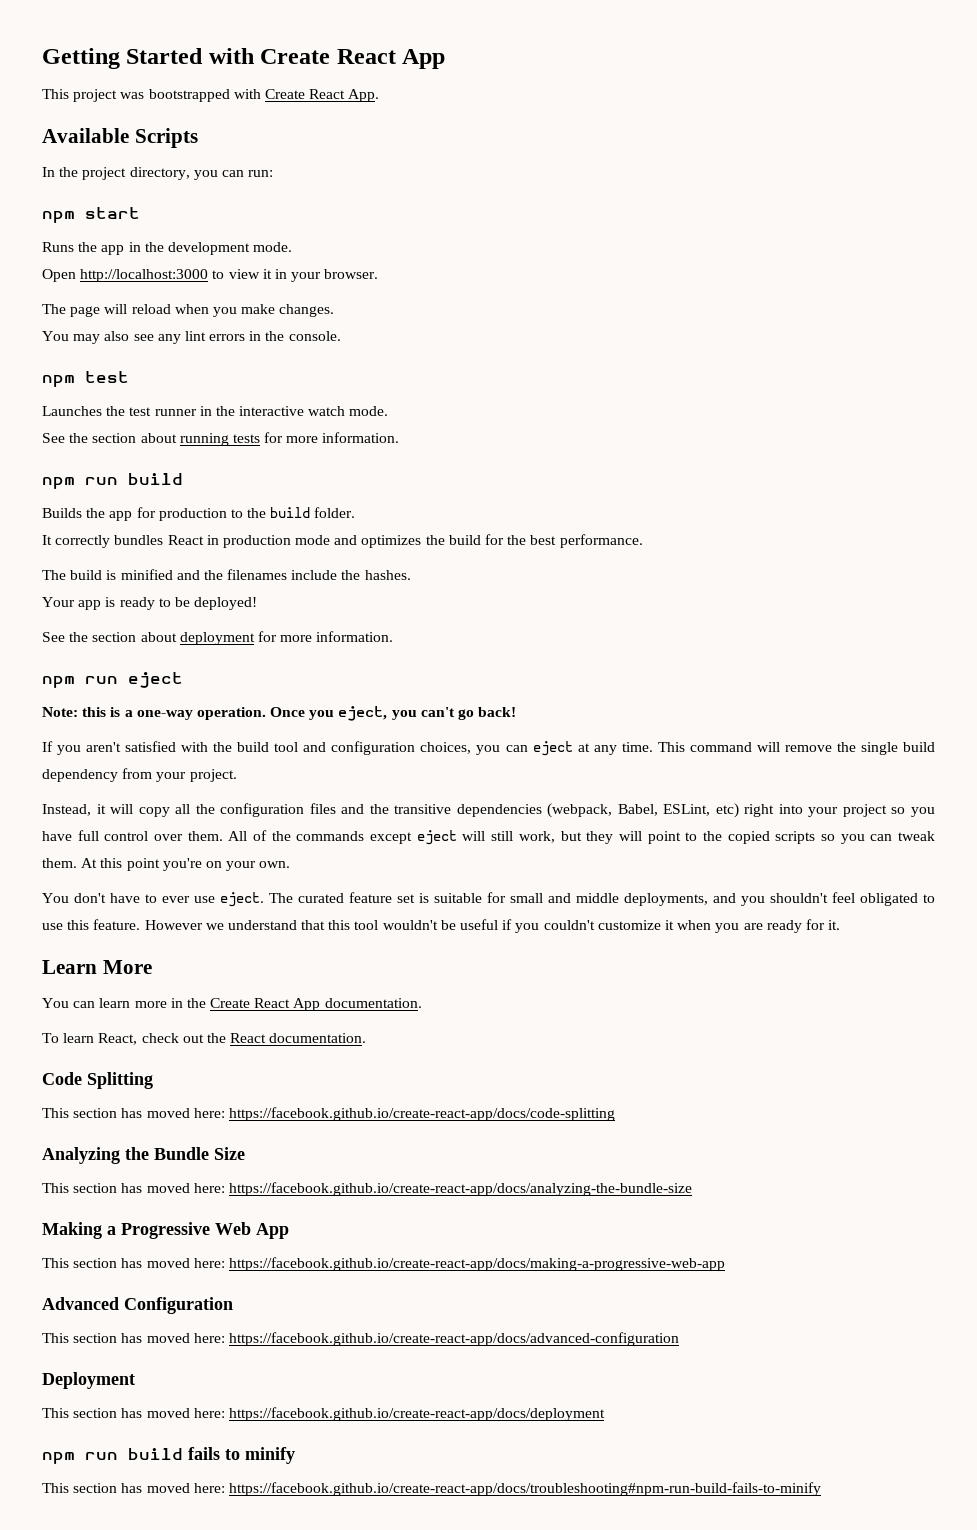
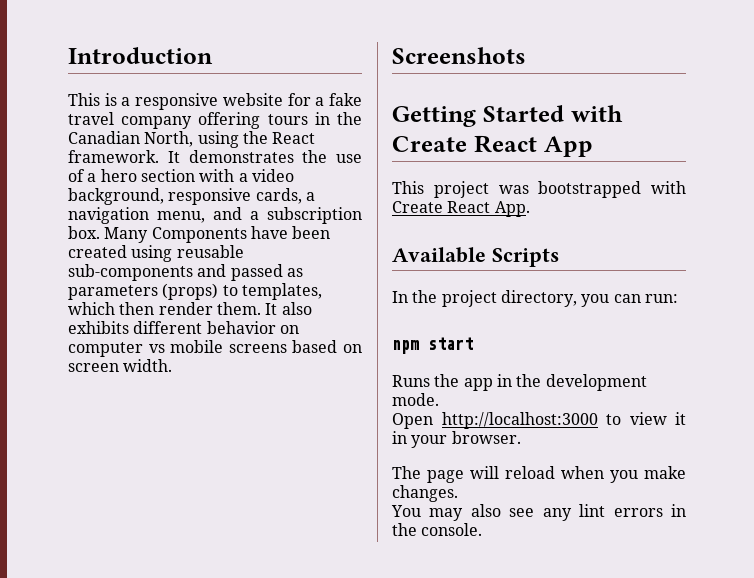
(42, 58) none -> [68,47,213,64] [68,93,363,110] [68,112,363,129] [68,131,316,148] [68,150,362,163] [68,169,294,182] [68,188,315,205] [68,207,362,224] [68,226,331,243] [68,245,244,262] [68,264,303,281] [68,283,322,300] [68,302,312,315] [68,321,299,334] [68,340,362,357] [68,359,173,372] [392,47,526,64] Introduction // This is a responsive website for a fake travel company offering tours in the Canadian North, using the React framework. It demonstrates the use of a hero section with a video background, responsive cards, a navigation menu, and a subscription box. Many Components have been created using reusable sub-components and passed as parameters (props) to templates, which then render them. It also exhibits different behavior on computer vs mobile screens based on screen width. // Screenshots //
[42,371,129,387] [42,406,389,416] [42,432,400,446] [42,473,183,489] [42,507,356,521] [42,534,643,548] [42,569,411,580] [42,597,258,610] [42,631,394,645] [42,672,183,688] [42,706,517,721] [42,741,936,756] [42,768,237,782] [42,803,935,818] [42,830,935,845] [42,858,291,871] [42,892,935,907] [42,919,841,933] [42,960,152,974] [42,998,422,1011] [42,1033,367,1045] [42,1072,153,1089] [42,1107,615,1121] [42,1147,245,1164] [42,1182,692,1196] [42,1222,289,1239] [42,1257,725,1271] [42,1297,233,1314] [42,1332,679,1346] [42,1372,135,1389] [42,1407,605,1421] [42,1447,295,1464] [42,1482,821,1496] // npm test // Launches the test runner in the interactive watch mode. // See the section about running tests for more information. // npm run build // Builds the app for production to the build folder. // It correctly bundles React in production mode and optimizes the build for the best performance. // The build is minified and the filenames include the hashes. // Your app is ready to be deployed! // See the section about deployment for more information. // npm run eject // Note: this is a one-way operation. Once you eject, you can't go back! // If you aren't satisfied with the build tool and configuration choices, you can eject at any time. This command will remove the single build dependency from your project. // Instead, it will copy all the configuration files and the transitive dependencies (webpack, Babel, ESLint, etc) right into your project so you have full control over them. All of the commands except eject will still work, but they will point to the copied scripts so you can tweak them. At this point you're on your own. // You don't have to ever use eject. The curated feature set is suitable for small and middle deployments, and you shouldn't feel obligated to use this feature. However we understand that this tool wouldn't be useful if you couldn't customize it when you are ready for it. // Learn More // You can learn more in the Create React App documentation. // To learn React, check out the React documentation. // Code Splitting // This section has moved here: https://facebook.github.io/create-react-app/docs/code-splitting // Analyzing the Bundle Size // This section has moved here: https://facebook.github.io/create-react-app/docs/analyzing-the-bundle-size // Making a Progressive Web App // This section has moved here: https://facebook.github.io/create-react-app/docs/making-a-progressive-web-app // Advanced Configuration // This section has moved here: https://facebook.github.io/create-react-app/docs/advanced-configuration // Deployment // This section has moved here: https://facebook.github.io/create-react-app/docs/deployment // npm run build fails to minify // This section has moved here: https://facebook.github.io/create-react-app/docs/troubleshooting#npm-run-build-fails-to-minify -> (483, 529) none

